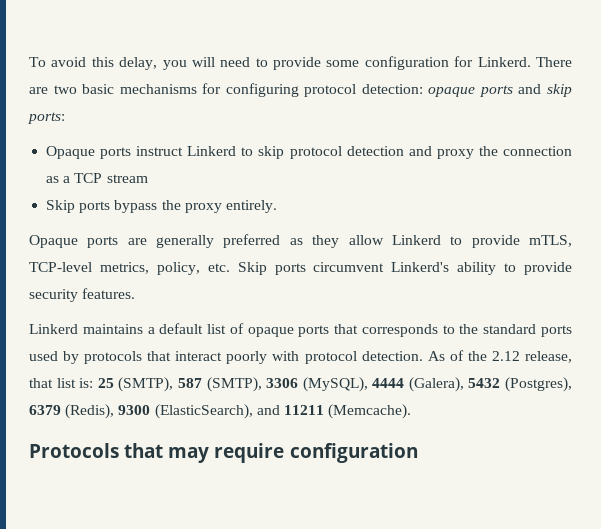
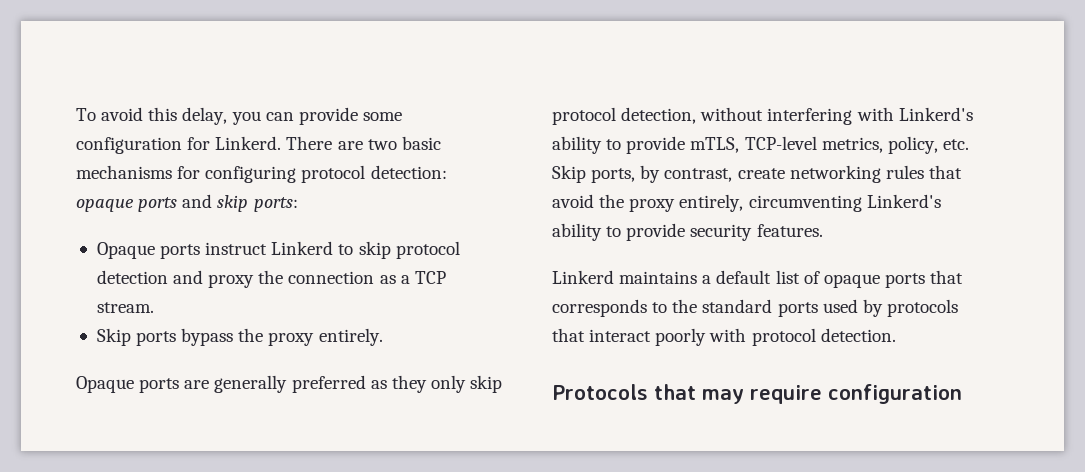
[191,57,268,67] will need to -> [265,112,294,121] can
[106,174,148,183] stream -> [96,302,154,313] stream.
[348,235,441,245] allow Linkerd -> [430,375,503,393] [552,107,973,125] [552,136,602,154] only skip protocol detection, without interfering with Linkerd's ability
[274,262,385,275] ports circumvent -> [591,165,962,183] [552,194,862,212] ports, by contrast, create networking rules that avoid the proxy entirely, circumventing
[427,350,573,363] [29,377,572,392] [29,404,412,419] As of the 2.12 release, that list is: 25 (SMTP), 587 (SMTP), 3306 (MySQL), 4444 (Galera), 5432 (Postgres), 6379 (Redis), 9300 (ElasticSearch), and 11211 (Memcache). -> (896, 335) none

